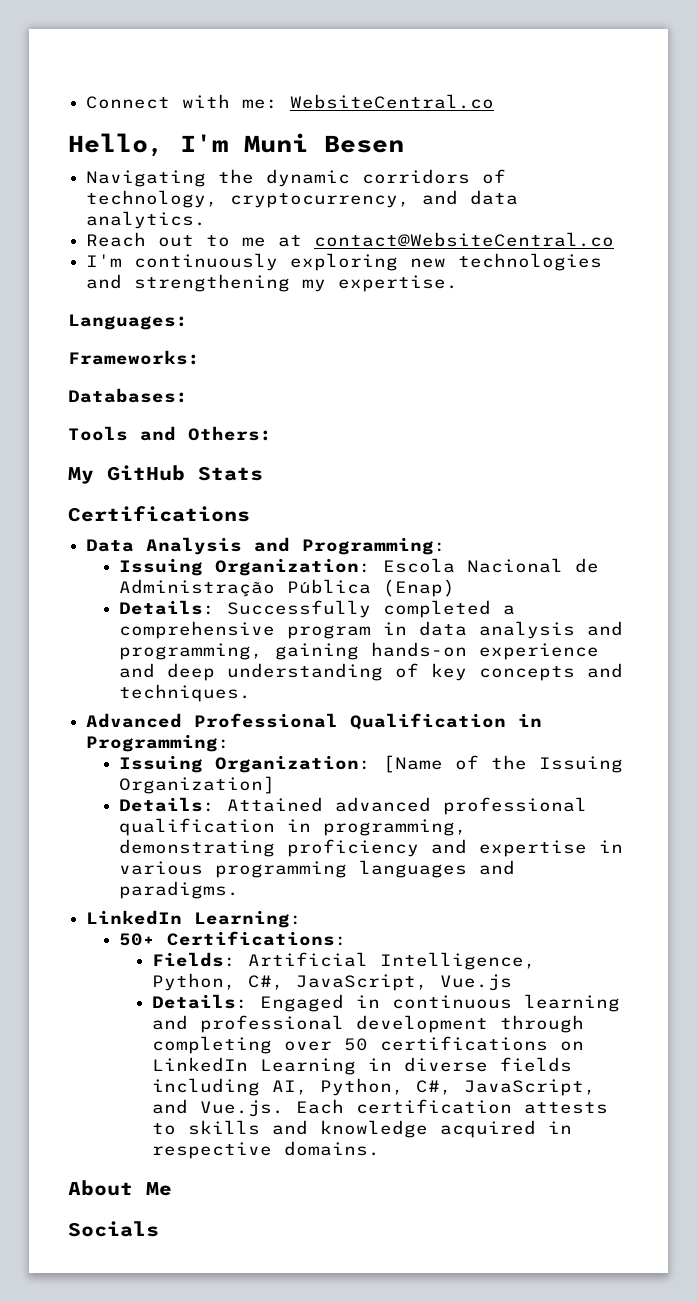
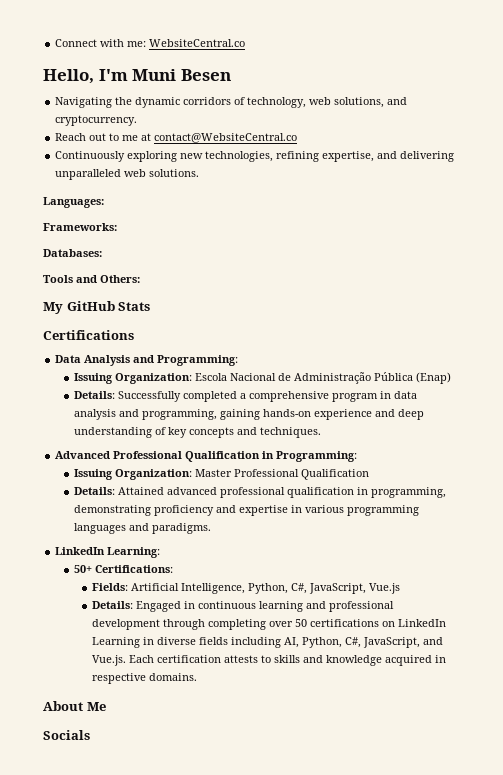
[230,190,519,208] [86,211,207,229] cryptocurrency, and data analytics. -> [309,97,408,108] [55,115,138,126] web solutions, and cryptocurrency.
[86,253,603,271] [86,274,459,292] I'm continuously exploring new technologies and strengthening my expertise. -> [55,151,455,162] [55,169,200,180] Continuously exploring new technologies, refining expertise, and delivering unparalleled web solutions.
[383,755,624,773] [119,776,276,794] [Name of the Issuing Organization] -> [194,469,369,480] Master Professional Qualification

